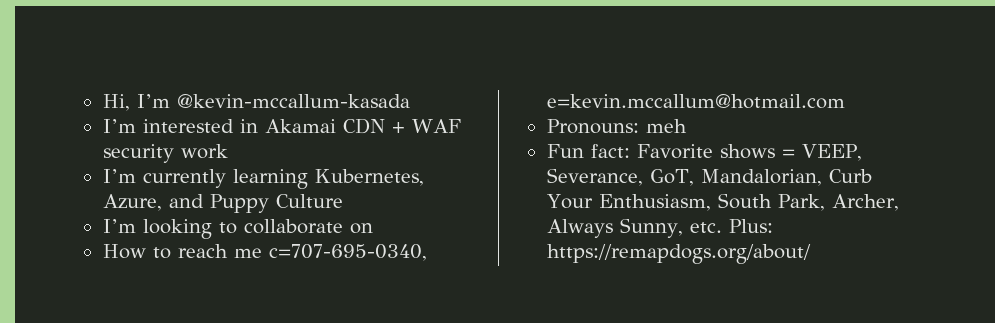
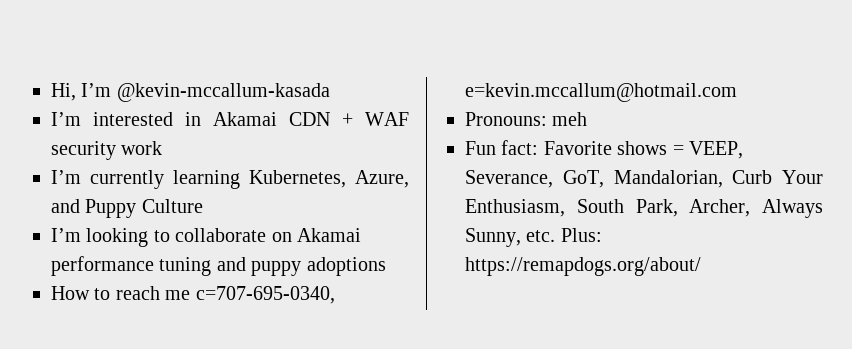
(373, 228) none -> [297,228,361,242] [51,256,386,276] Akamai performance tuning and puppy adoptions

